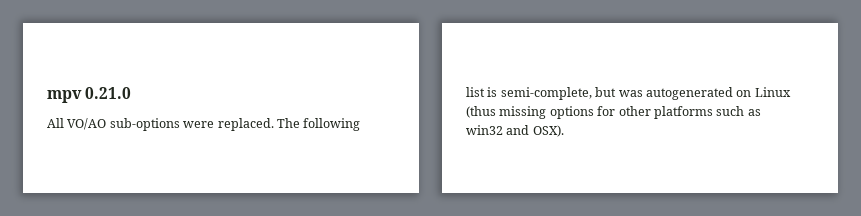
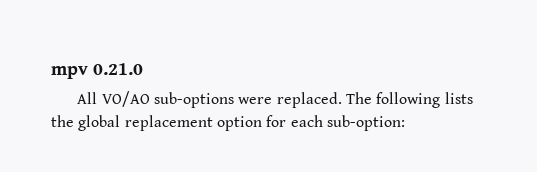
[466,87,791,100] [466,106,761,119] [466,125,564,137] list is semi-complete, but was autogenerated on Linux (thus missing options for other platforms such as win32 and OSX). -> [444,92,473,104] [51,115,405,131] lists the global replacement option for each sub-option:

